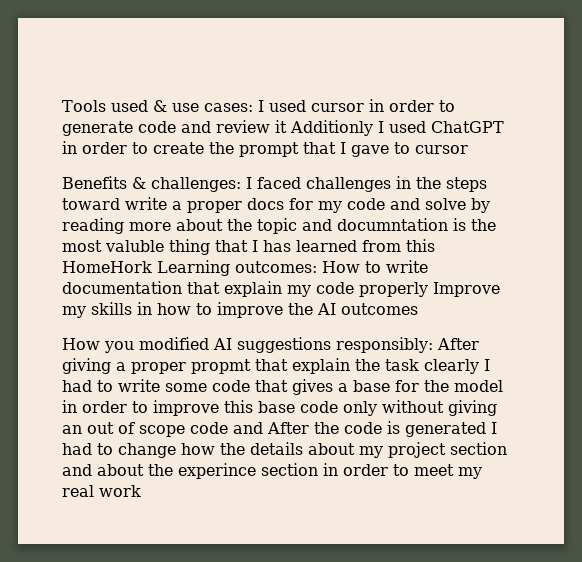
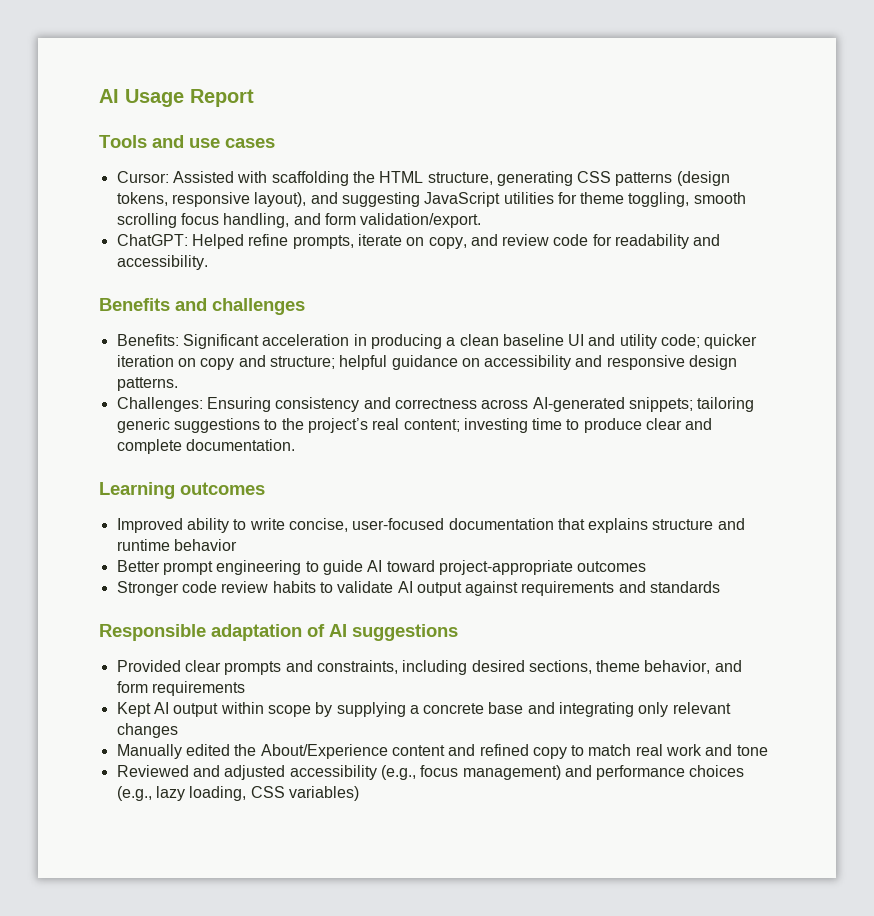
[62,99,455,112] [62,120,504,136] [62,141,468,157] [62,176,487,192] [62,197,490,213] [62,218,496,234] [62,239,435,255] [62,260,428,276] [62,281,500,297] [62,302,418,318] [62,337,479,353] [62,358,490,374] [62,379,503,395] [62,400,497,416] [62,421,497,437] [62,442,507,458] [62,463,482,479] [62,485,141,497] Tools used & use cases: I used cursor in order to generate code and review it Additionly I used ChatGPT in order to create the prompt that I gave to cursor // Benefits & challenges: I faced challenges in the steps toward write a proper docs for my code and solve by reading more about the topic and documntation is the most valuble thing that I has learned from this HomeHork Learning outcomes: How to write documentation that explain my code properly Improve my skills in how to improve the AI outcomes // How you modified AI suggestions responsibly: After giving a proper propmt that explain the task clearly I had to write some code that gives a base for the model in order to improve this base code only without giving an out of scope code and After the code is generated I had to change how the details about my project section and about the experince section in order to meet my real work -> [99,89,254,107] [99,135,275,148] [116,171,730,186] [116,192,746,207] [116,213,482,228] [116,234,721,249] [116,255,208,270] [99,298,305,315] [116,334,758,349] [116,355,738,370] [116,377,178,391] [116,397,755,412] [116,418,713,433] [116,439,295,454] [99,482,265,499] [116,518,745,533] [116,539,237,551] [116,560,647,575] [116,581,721,596] [99,624,458,641] [116,660,742,675] [116,681,245,696] [116,702,731,717] [116,723,178,738] [116,744,768,759] [116,765,745,780] [116,786,359,801] AI Usage Report // Tools and use cases // Cursor: Assisted with scaffolding the HTML structure, generating CSS patterns (design tokens, responsive layout), and suggesting JavaScript utilities for theme toggling, smooth scrolling focus handling, and form validation/export. // ChatGPT: Helped refine prompts, iterate on copy, and review code for readability and accessibility. // Benefits and challenges // Benefits: Significant acceleration in producing a clean baseline UI and utility code; quicker iteration on copy and structure; helpful guidance on accessibility and responsive design patterns. // Challenges: Ensuring consistency and correctness across AI‑generated snippets; tailoring generic suggestions to the project’s real content; investing time to produce clear and complete documentation. // Learning outcomes // Improved ability to write concise, user‑focused documentation that explains structure and runtime behavior // Better prompt engineering to guide AI toward project‑appropriate outcomes // Stronger code review habits to validate AI output against requirements and standards // Responsible adaptation of AI suggestions // Provided clear prompts and constraints, including desired sections, theme behavior, and form requirements // Kept AI output within scope by supplying a concrete base and integrating only relevant changes // Manually edited the About/Experience content and refined copy to match real work and tone // Reviewed and adjusted accessibility (e.g., focus management) and performance choices (e.g., lazy loading, CSS variables)

